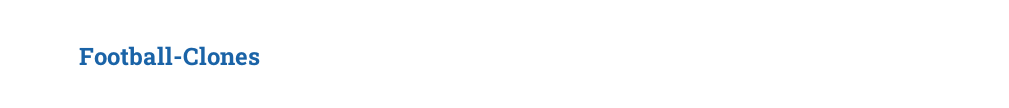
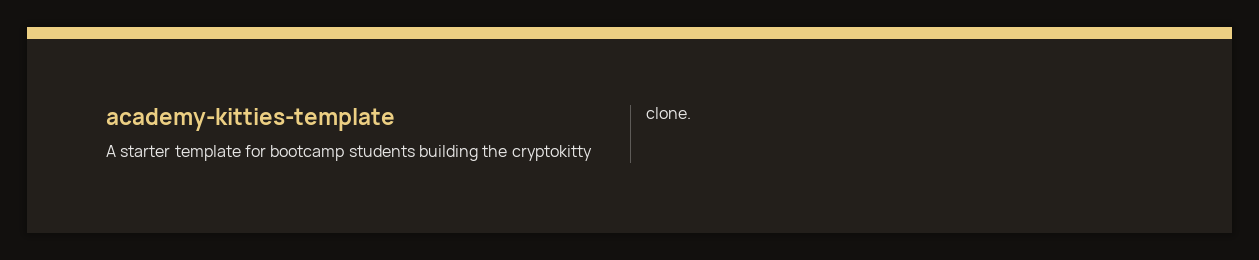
[79,46,260,66] Football-Clones -> [106,108,395,131] [106,145,592,161] [646,107,691,119] academy-kitties-template // A starter template for bootcamp students building the cryptokitty clone.

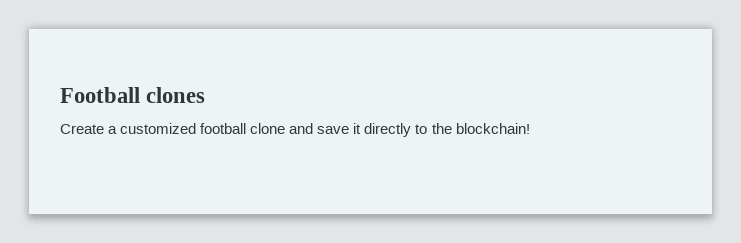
[106,108,395,131] [106,145,592,161] [646,107,691,119] academy-kitties-template // A starter template for bootcamp students building the cryptokitty clone. -> [60,87,206,103] [60,123,530,137] Football clones // Create a customized football clone and save it directly to the blockchain!

